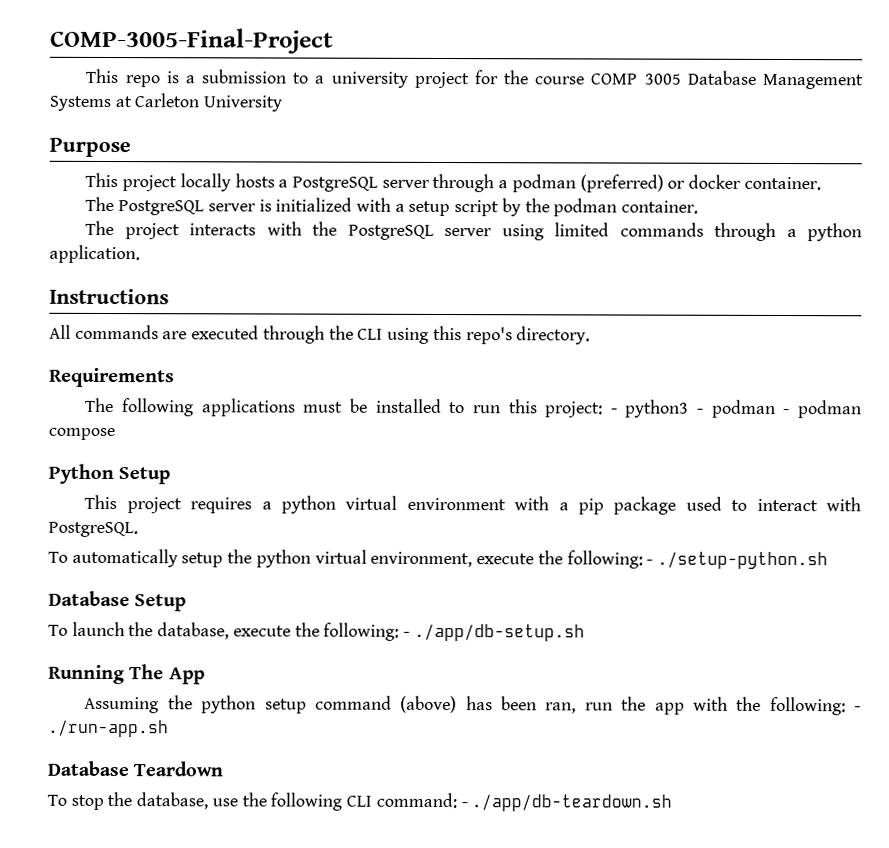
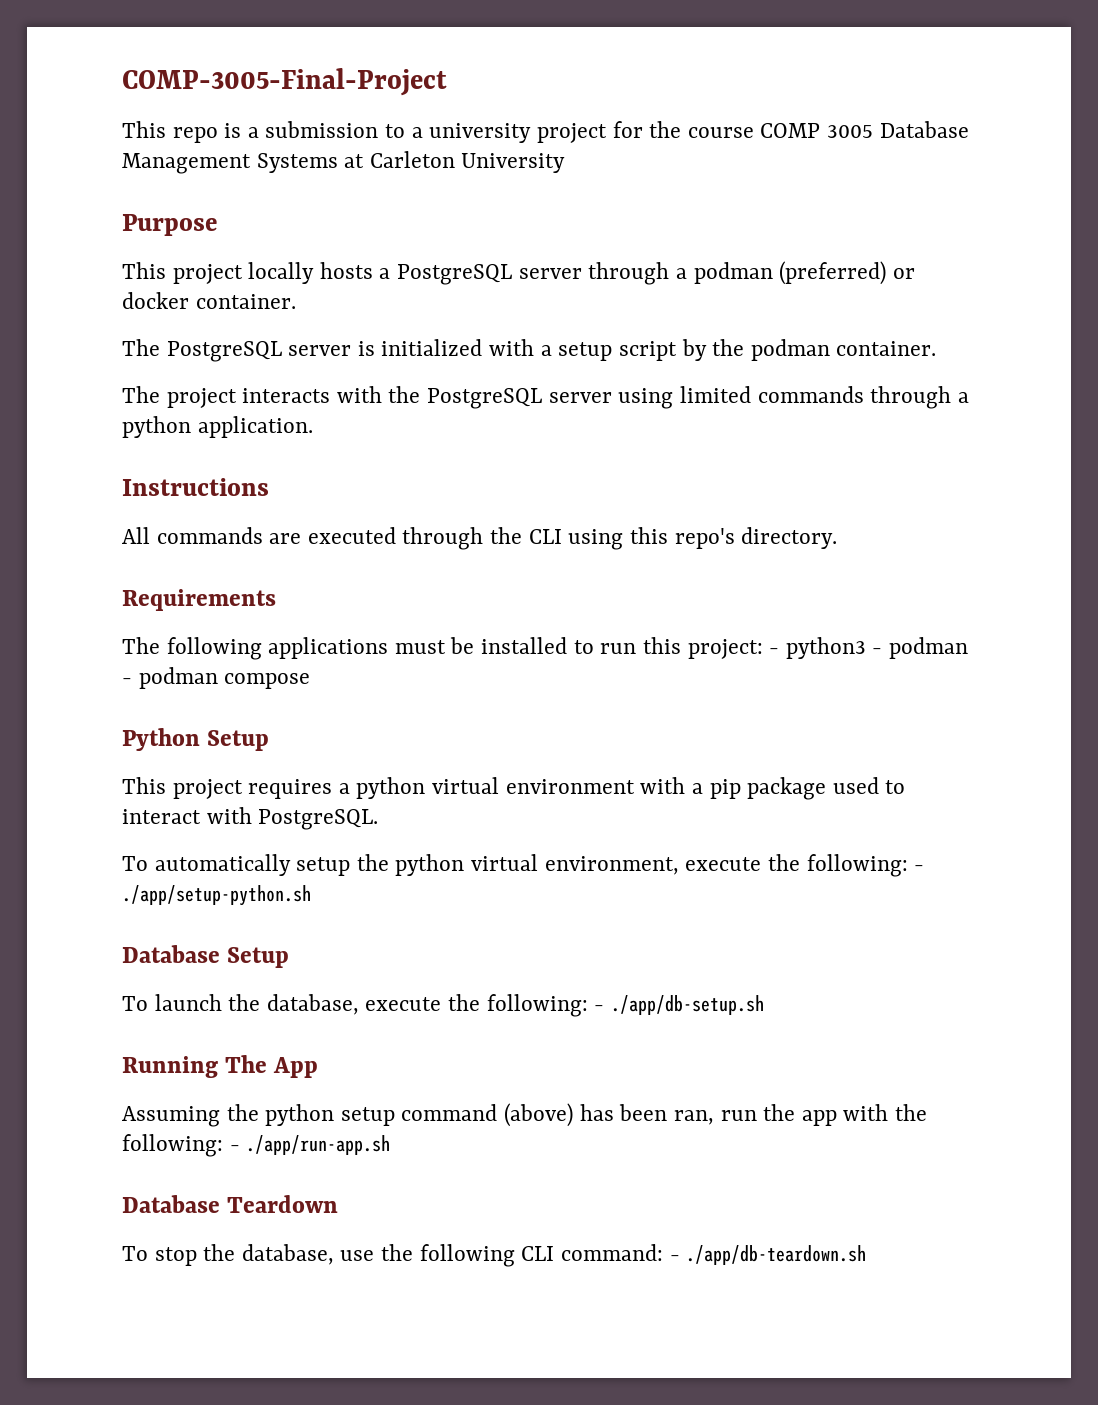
[656,551,828,570] ./setup-python.sh -> [122,885,311,906] ./app/setup-python.sh
[48,719,169,738] ./run-app.sh -> [246,1135,391,1155] ./app/run-app.sh

